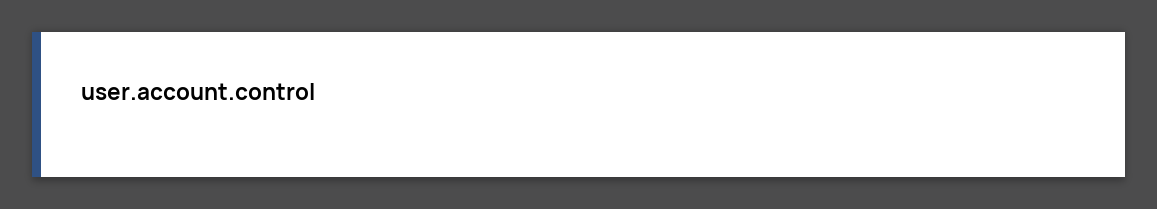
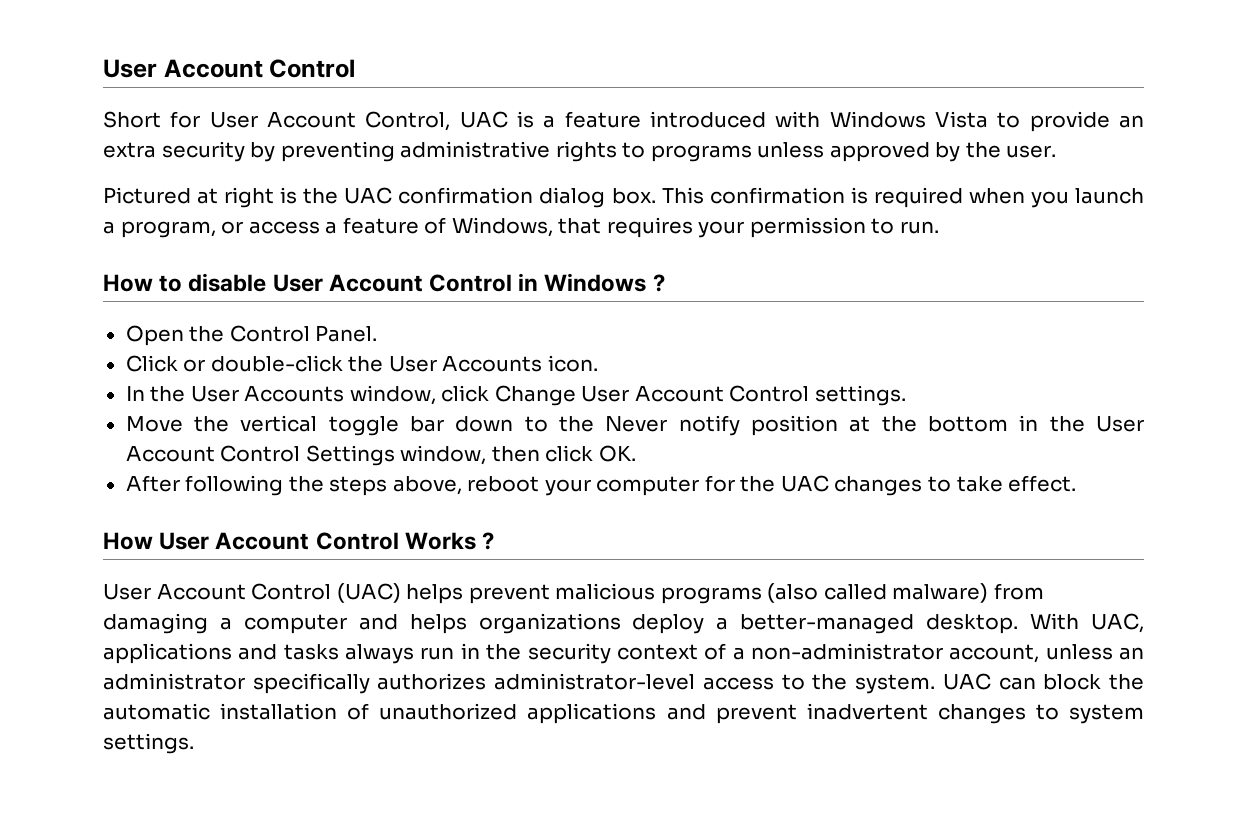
[81,83,315,100] user.account.control -> [103,59,356,78] [103,111,1145,132] [103,141,1057,162] [103,187,1145,208] [103,217,939,238] [103,273,665,292] [125,325,378,346] [125,355,598,372] [125,385,906,406] [125,415,1145,436] [125,445,636,466] [125,475,1077,496] [103,532,495,550] [103,583,1044,604] [103,613,1144,634] [103,643,1144,664] [103,673,1145,694] [103,703,1145,724] [103,733,194,754] User Account Control // Short for User Account Control, UAC is a feature introduced with Windows Vista to provide an extra security by preventing administrative rights to programs unless approved by the user. // Pictured at right is the UAC confirmation dialog box. This confirmation is required when you launch a program, or access a feature of Windows, that requires your permission to run. // How to disable User Account Control in Windows ? // Open the Control Panel. // Click or double-click the User Accounts icon. // In the User Accounts window, click Change User Account Control settings. // Move the vertical toggle bar down to the Never notify position at the bottom in the User Account Control Settings window, then click OK. // After following the steps above, reboot your computer for the UAC changes to take effect. // How User Account Control Works ? // User Account Control (UAC) helps prevent malicious programs (also called malware) from damaging a computer and helps organizations deploy a better-managed desktop. With UAC, applications and tasks always run in the security context of a non-administrator account, unless an administrator specifically authorizes administrator-level access to the system. UAC can block the automatic installation of unauthorized applications and prevent inadvertent changes to system settings.

